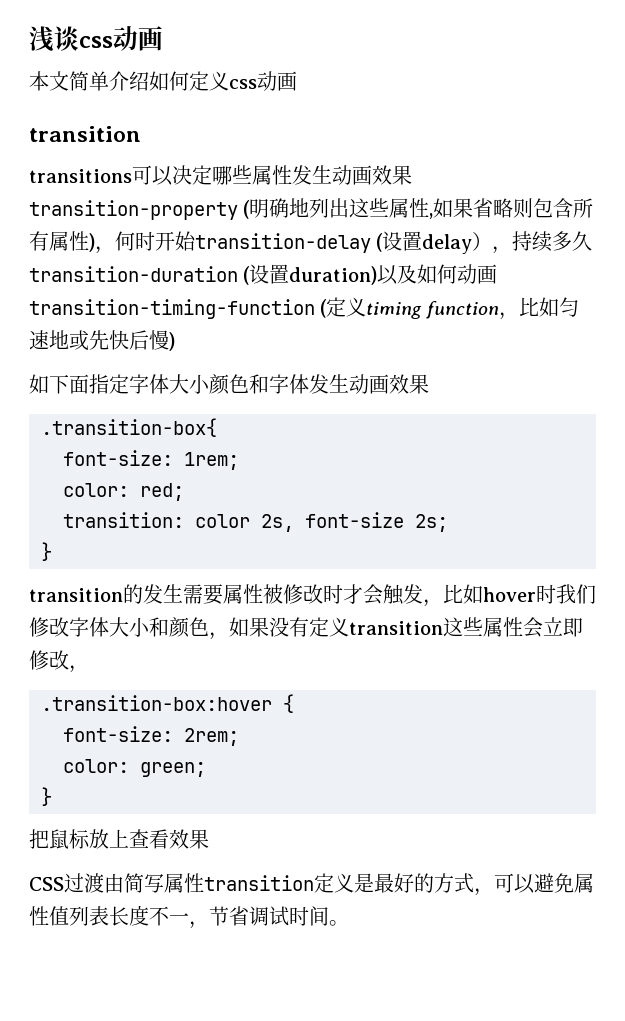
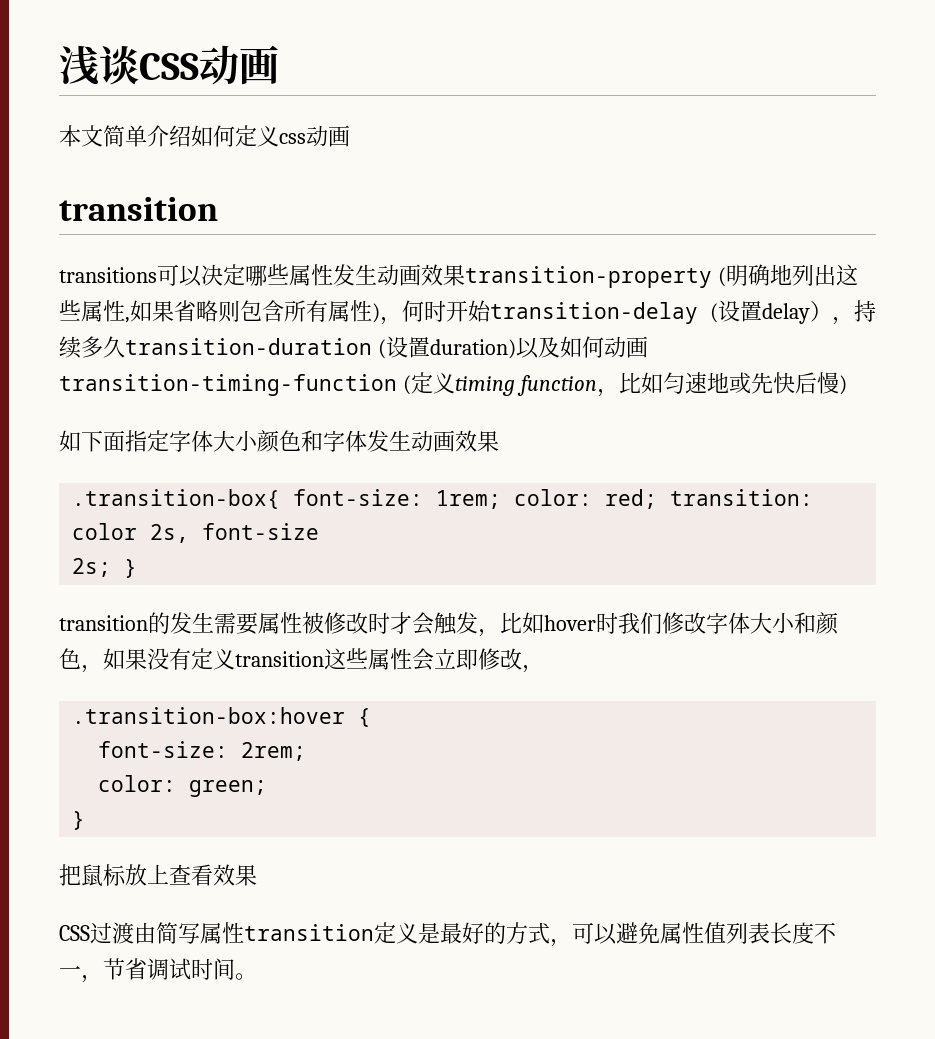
[79,36,113,48] css -> [139,53,199,80] CSS
(217, 427) // -> (281, 499) none
(239, 461) // -> (502, 499) none
(184, 492) // -> (658, 499) none
(404, 520) none -> (320, 531) //
(448, 523) // -> (112, 567) none

